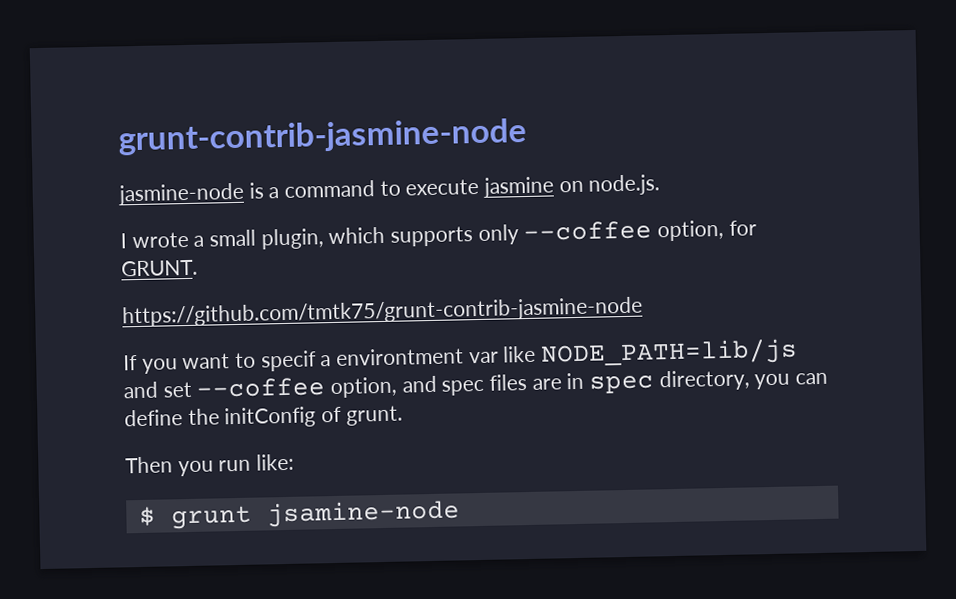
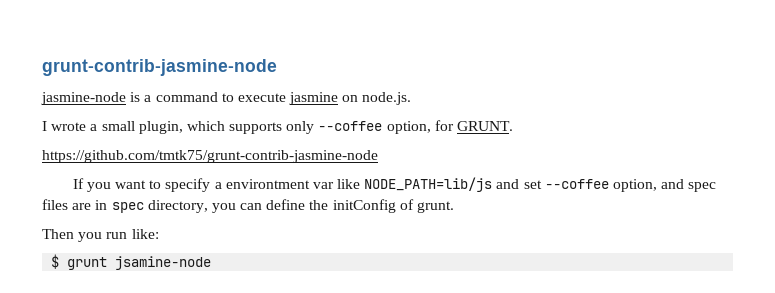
[260,350,317,372] specif -> [165,178,211,192] specify

